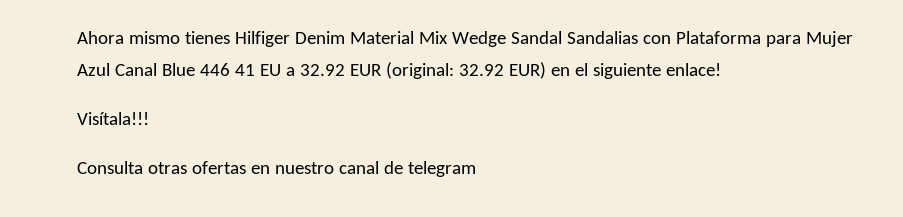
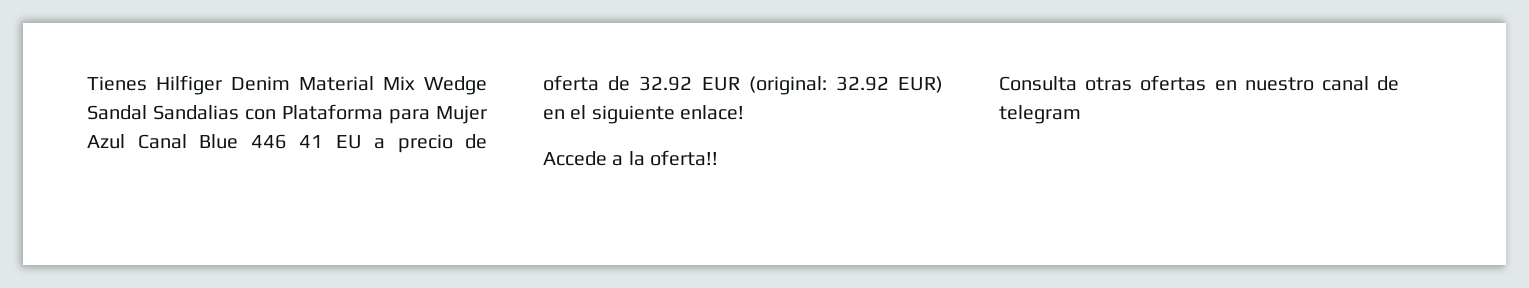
[77,31,230,44] Ahora mismo tienes -> [87,76,147,91] Tienes
(295, 71) none -> [397,134,487,153] [543,75,631,91] precio de oferta de
[77,112,149,125] Visítala!!! -> [543,150,719,166] Accede a la oferta!!

